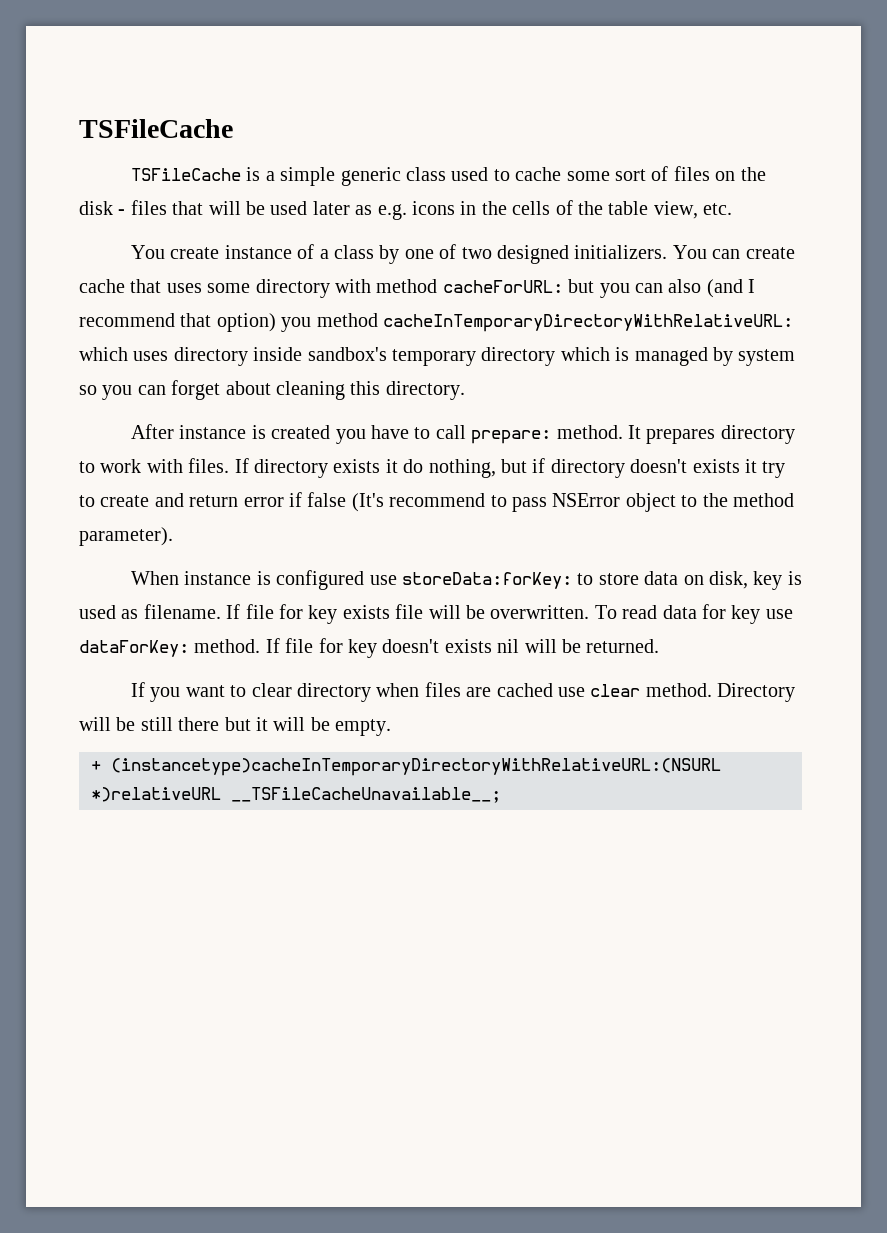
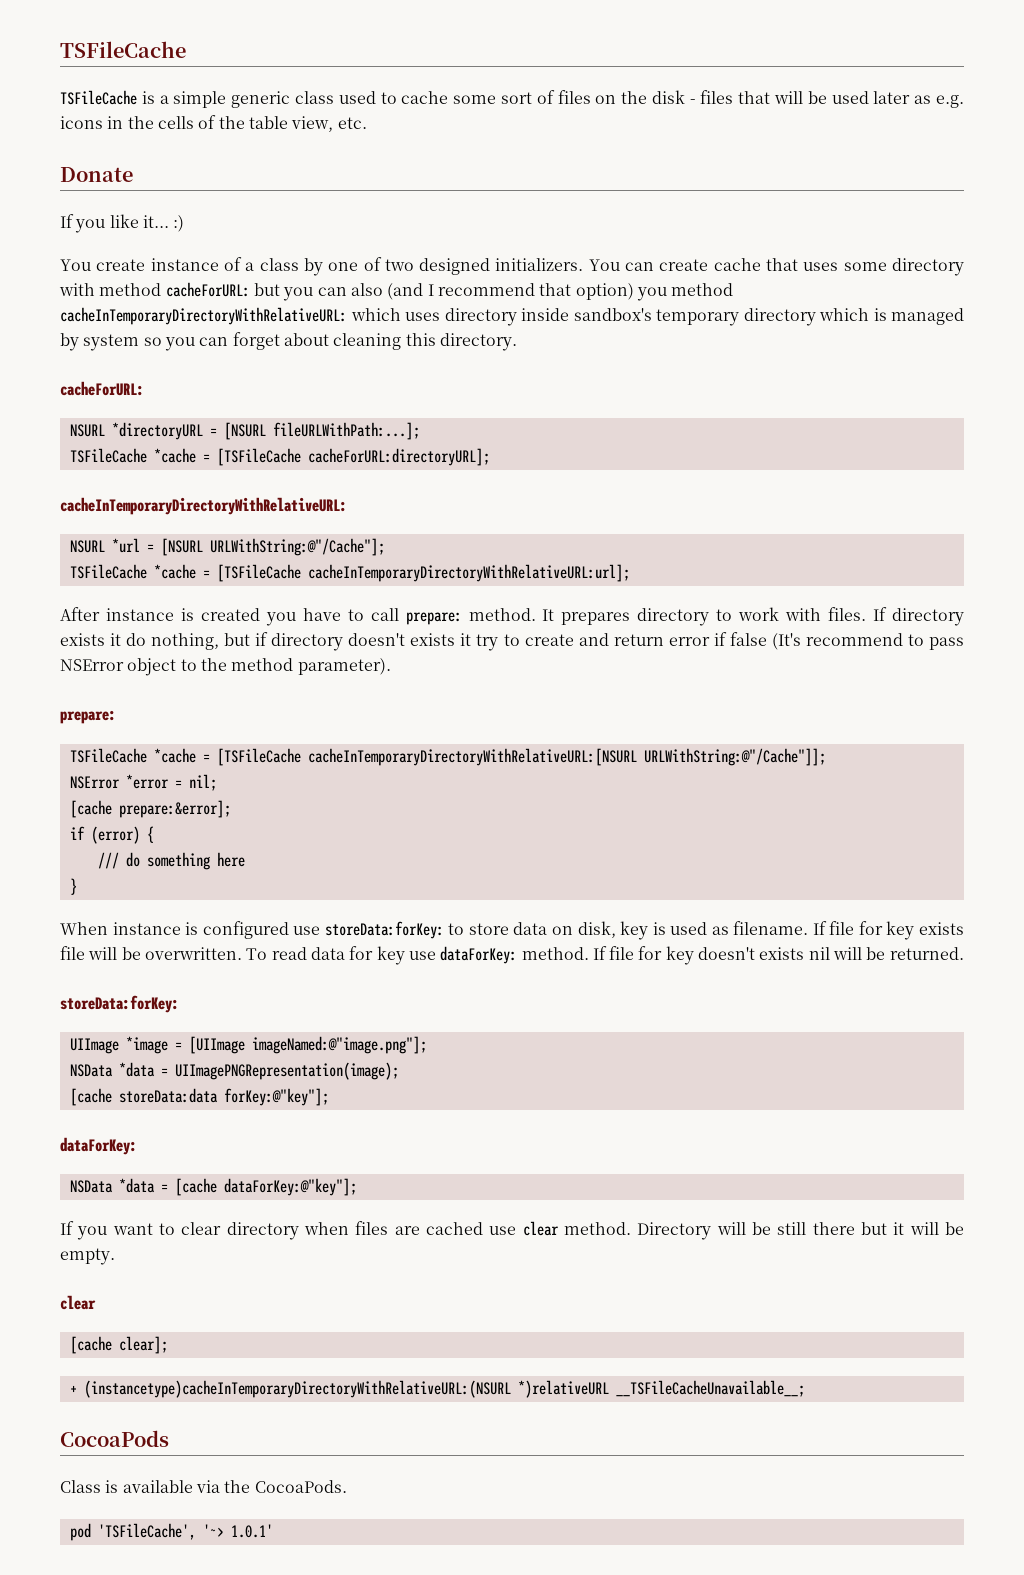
(733, 209) none -> [60,167,133,182] [60,214,185,233] // Donate // If you like it... :)
(465, 390) none -> [60,381,144,396] [69,422,420,440] [69,448,490,466] [60,497,347,515] [69,538,385,556] [69,564,630,582] // cacheForURL: // NSURL *directoryURL = [NSURL fileURLWithPath:...]; // TSFileCache *cache = [TSFileCache cacheForURL:directoryURL]; // cacheInTemporaryDirectoryWithRelativeURL: // NSURL *url = [NSURL URLWithString:@"/Cache"]; // TSFileCache *cache = [TSFileCache cacheInTemporaryDirectoryWithRelativeURL:url];
(173, 536) none -> [60,710,116,724] [69,748,826,766] [69,774,217,791] [69,800,231,818] [69,826,154,844] [97,852,245,870] [69,878,77,895] // prepare: // TSFileCache *cache = [TSFileCache cacheInTemporaryDirectoryWithRelativeURL:[NSURL URLWithString:@"/Cache"]]; // NSError *error = nil; // [cache prepare:&error]; // if (error) { // /// do something here // }
(660, 646) none -> [60,995,179,1013] [69,1036,427,1054] [69,1062,399,1080] [69,1088,329,1106] [60,1137,137,1155] [69,1178,357,1196] // storeData:forKey: // UIImage *image = [UIImage imageNamed:@"image.png"]; // NSData *data = UIImagePNGRepresentation(image); // [cache storeData:data forKey:@"key"]; // dataForKey: // NSData *data = [cache dataForKey:@"key"];
(392, 727) none -> [60,1295,96,1310] [69,1336,168,1354] // clear // [cache clear];
(501, 795) none -> [60,1430,169,1447] [60,1480,347,1493] [69,1523,273,1541] // CocoaPods // Class is available via the CocoaPods. // pod 'TSFileCache', '~> 1.0.1'

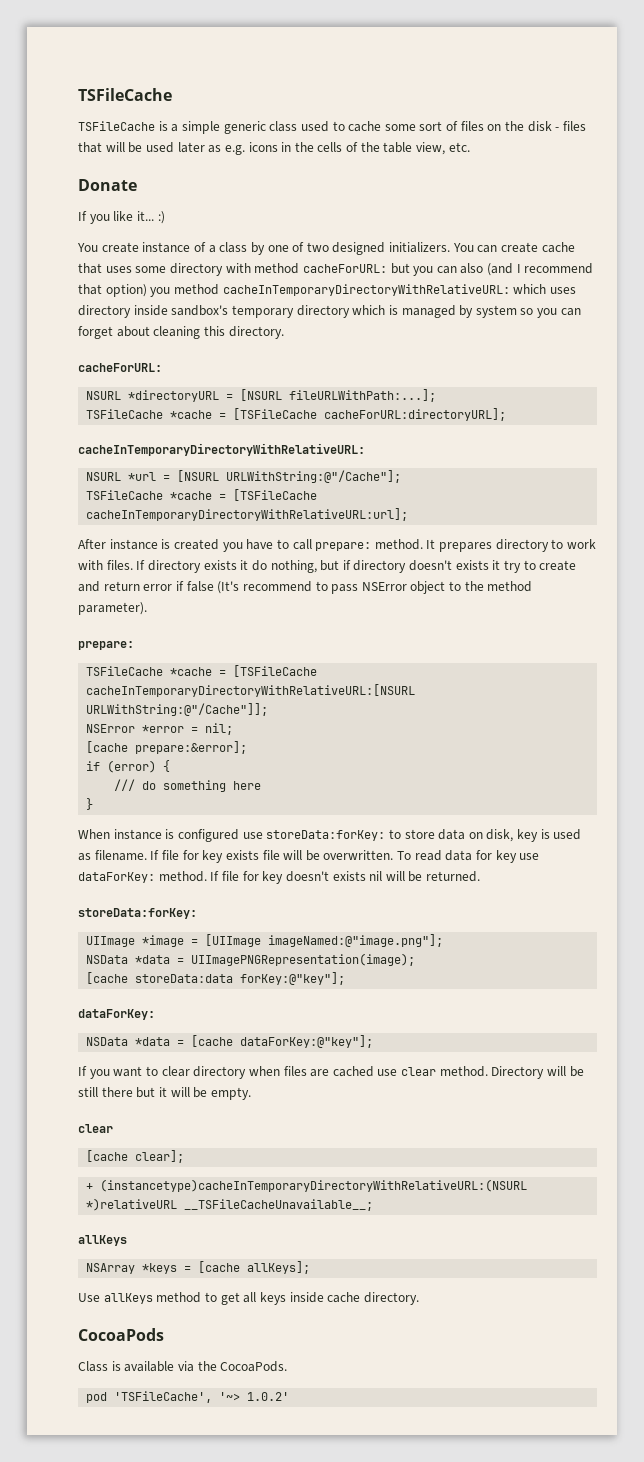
(805, 1388) none -> [78,1235,127,1246] [86,1261,311,1274] [78,1292,419,1305] // allKeys // NSArray *keys = [cache allKeys]; // Use allKeys method to get all keys inside cache directory.
[230,1524,273,1538] 1.0.1' -> [247,1392,290,1401] 1.0.2'

